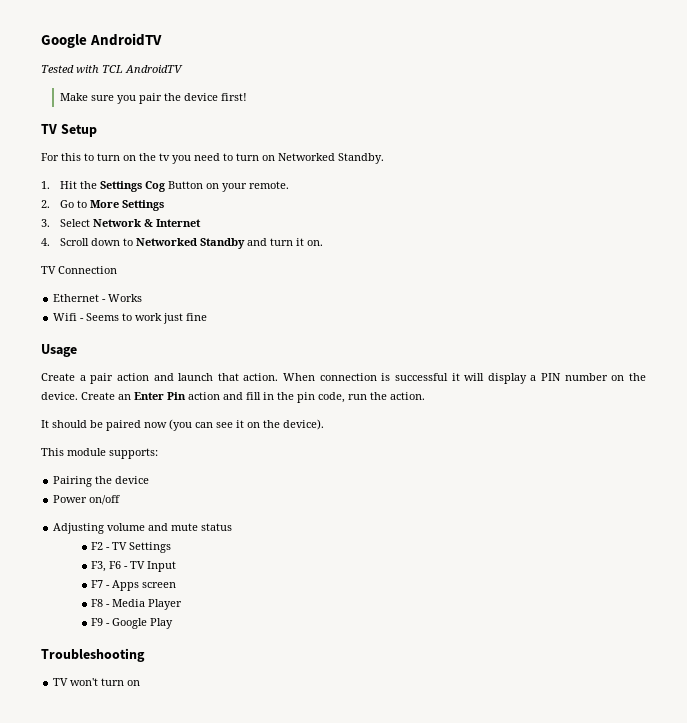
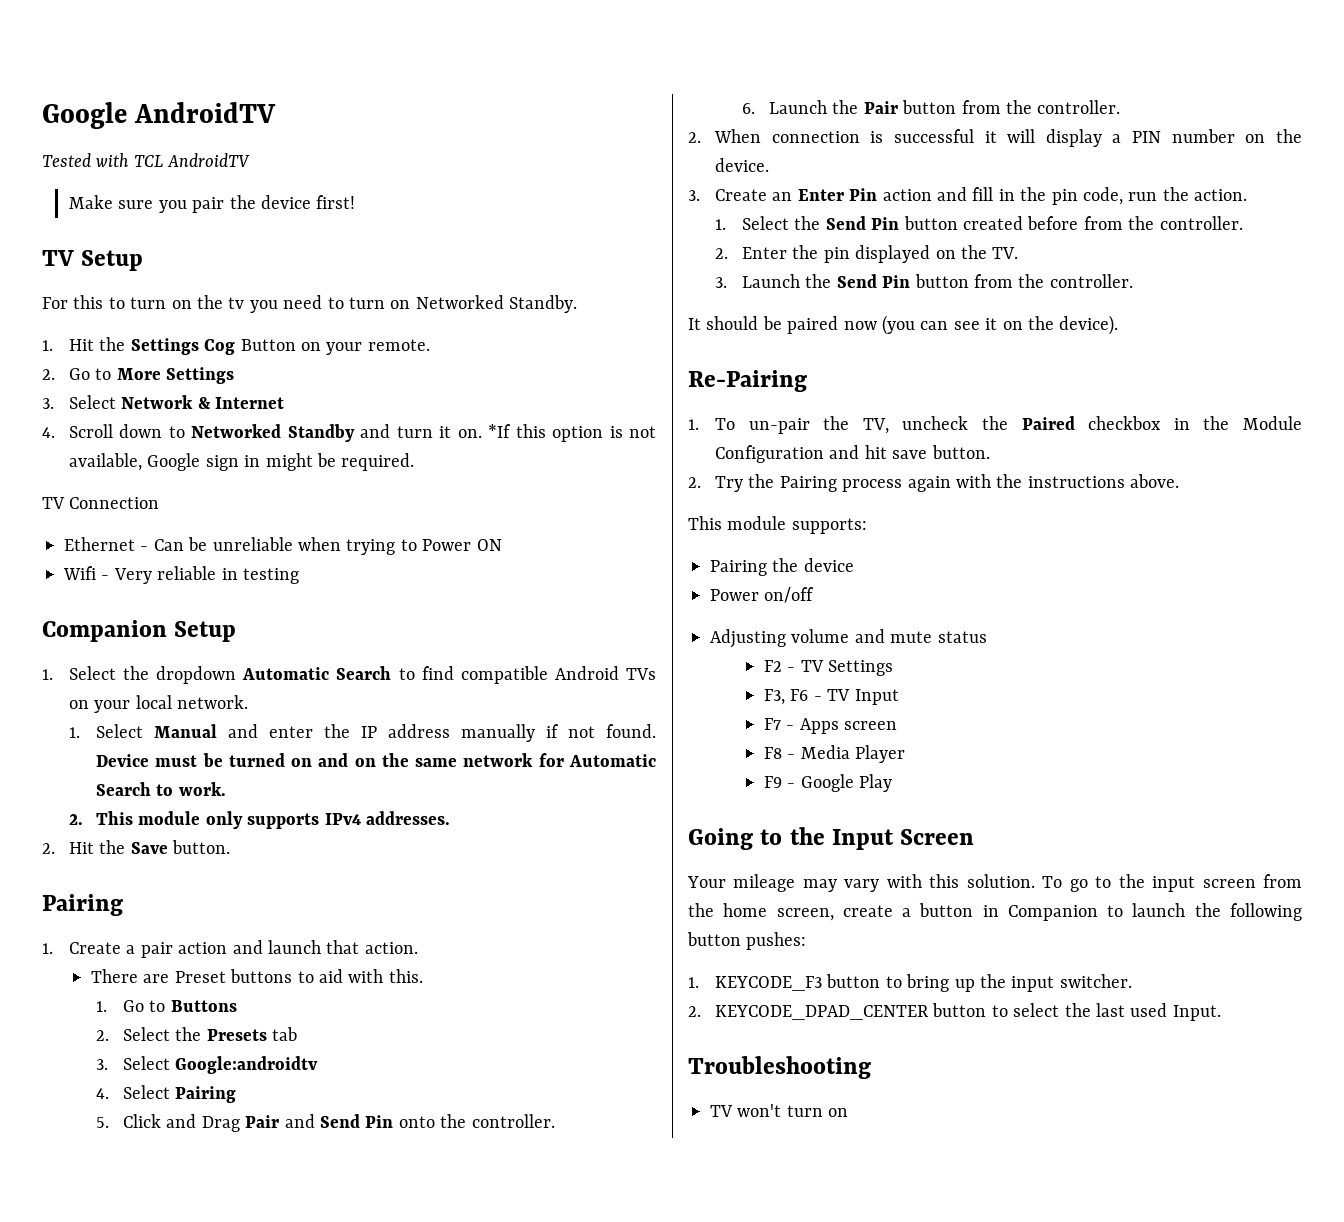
[41,266,117,274] [53,294,143,302] [53,313,208,324] [41,344,77,357] // TV Connection // Ethernet - Works // Wifi - Seems to work just fine // Usage // -> [488,424,656,442] [68,453,415,471] [42,497,160,509] [64,537,502,555] [63,566,299,584] [42,620,237,642] [42,666,656,684] [68,695,249,713] [68,724,656,742] [95,753,656,767] [95,782,226,796] [68,811,450,829] [42,840,231,854] [42,894,123,916] [42,943,53,954] *If this option is not available, Google sign in might be required. // TV Connection // Ethernet - Can be unreliable when trying to Power ON // Wifi - Very reliable in testing // Companion Setup // 1. Select the dropdown Automatic Search to find compatible Android TVs on your local network. // 1. Select Manual and enter the IP address manually if not found. Device must be turned on and on the same network for Automatic Search to work. // 2. This module only supports IPv4 addresses. // 2. Hit the Save button. // Pairing // 1.
(279, 377) none -> [90,969,423,983] [95,1000,237,1012] [95,1027,298,1041] [95,1056,319,1074] [95,1085,237,1103] [95,1114,555,1132] [741,100,1121,114] [688,132,701,143] // There are Preset buttons to aid with this. // 1. Go to Buttons // 2. Select the Presets tab // 3. Select Google:androidtv // 4. Select Pairing // 5. Click and Drag Pair and Send Pin onto the controller. // 6. Launch the Pair button from the controller. // 2.
(78, 396) none -> [688,190,700,201] // 3.
(425, 396) none -> [714,216,1243,230] [714,245,1019,263] [714,274,1133,288] // 1. Select the Send Pin button created before from the controller. // 2. Enter the pin displayed on the TV. // 3. Launch the Send Pin button from the controller.
(324, 424) none -> [688,370,807,392] [688,416,1302,434] [714,445,990,463] [688,474,1180,492] // Re-Pairing // 1. To un-pair the TV, uncheck the Paired checkbox in the Module Configuration and hit save button. // 2. Try the Pairing process again with the instructions above.
(174, 623) none -> [688,827,975,850] [687,874,1302,892] [688,903,1302,921] [687,932,807,950] [688,974,1132,992] [688,1003,1221,1021] // Going to the Input Screen // Your mileage may vary with this solution. To go to the input screen from the home screen, create a button in Companion to launch the following button pushes: // 1. KEYCODE_F3 button to bring up the input switcher. // 2. KEYCODE_DPAD_CENTER button to select the last used Input.

